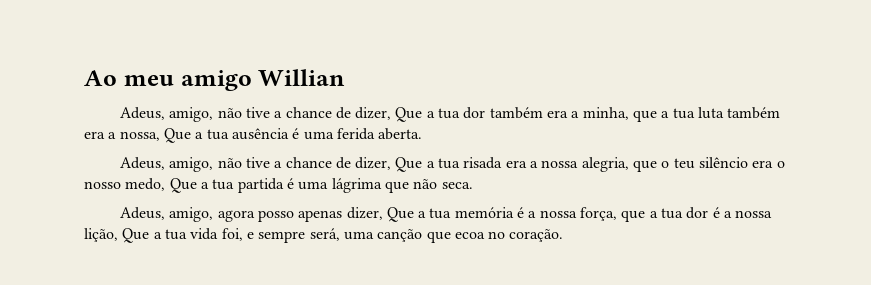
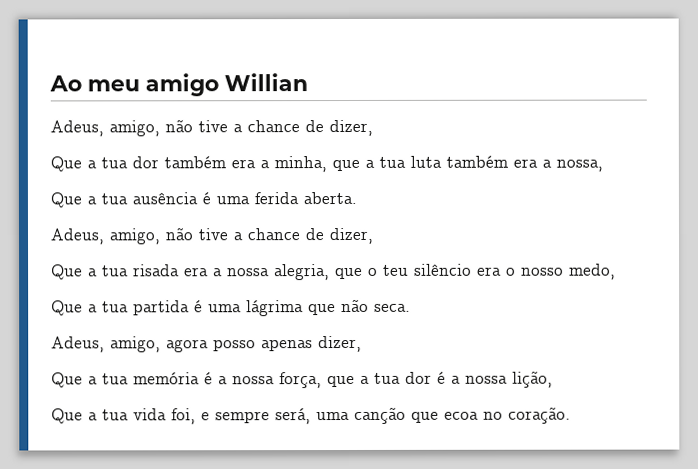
(392, 113) none -> (373, 128) //
(160, 136) none -> (603, 165) //
(392, 163) none -> (374, 236) //
(166, 184) none -> (616, 271) //
(383, 213) none -> (362, 344) //
(118, 235) none -> (553, 379) //

